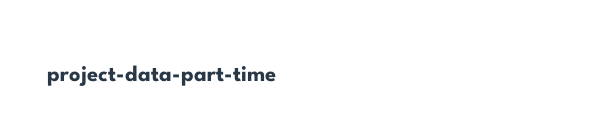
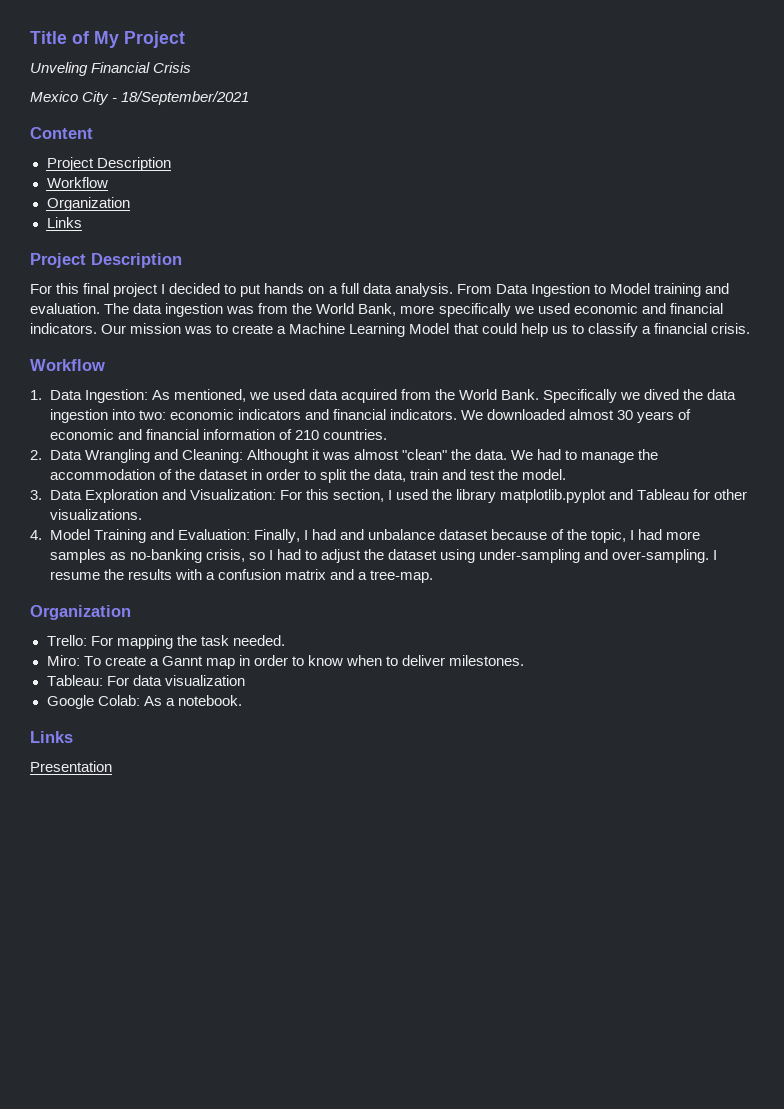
[47,65,276,86] project-data-part-time -> [30,31,185,48] [30,62,192,76] [30,91,250,105] [30,127,93,139] [46,157,171,171] [46,177,108,188] [46,197,130,211] [46,217,82,228] [30,253,182,268] [30,283,729,297] [30,303,723,317] [30,323,750,337] [30,359,105,371] [30,389,737,403] [49,409,692,423] [49,429,387,440] [30,449,659,463] [49,469,567,483] [30,489,748,503] [49,509,142,520] [30,529,701,543] [49,549,718,563] [49,569,433,583] [30,605,131,620] [46,635,285,649] [46,655,525,669] [46,675,245,686] [46,695,242,709] [30,731,73,743] [30,761,112,772] Title of My Project // Unveling Financial Crisis // Mexico City - 18/September/2021 // Content // Project Description // Workflow // Organization // Links // Project Description // For this final project I decided to put hands on a full data analysis. From Data Ingestion to Model training and evaluation. The data ingestion was from the World Bank, more specifically we used economic and financial indicators. Our mission was to create a Machine Learning Model that could help us to classify a financial crisis. // Workflow // 1. Data Ingestion: As mentioned, we used data acquired from the World Bank. Specifically we dived the data ingestion into two: economic indicators and financial indicators. We downloaded almost 30 years of economic and financial information of 210 countries. // 2. Data Wrangling and Cleaning: Althought it was almost "clean" the data. We had to manage the accommodation of the dataset in order to split the data, train and test the model. // 3. Data Exploration and Visualization: For this section, I used the library matplotlib.pyplot and Tableau for other visualizations. // 4. Model Training and Evaluation: Finally, I had and unbalance dataset because of the topic, I had more samples as no-banking crisis, so I had to adjust the dataset using under-sampling and over-sampling. I resume the results with a confusion matrix and a tree-map. // Organization // Trello: For mapping the task needed. // Miro: To create a Gannt map in order to know when to deliver milestones. // Tableau: For data visualization // Google Colab: As a notebook. // Links // Presentation

